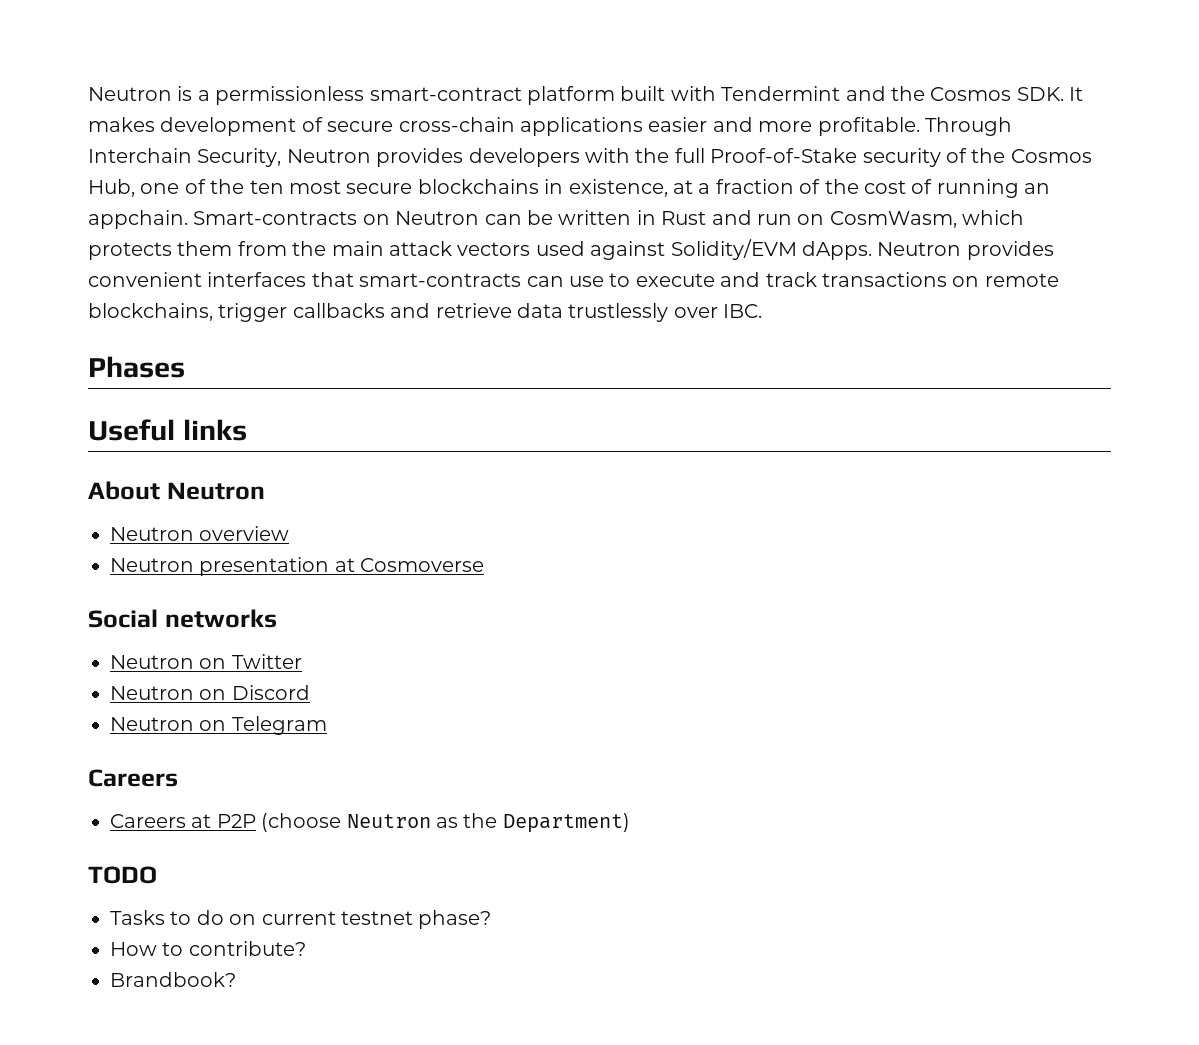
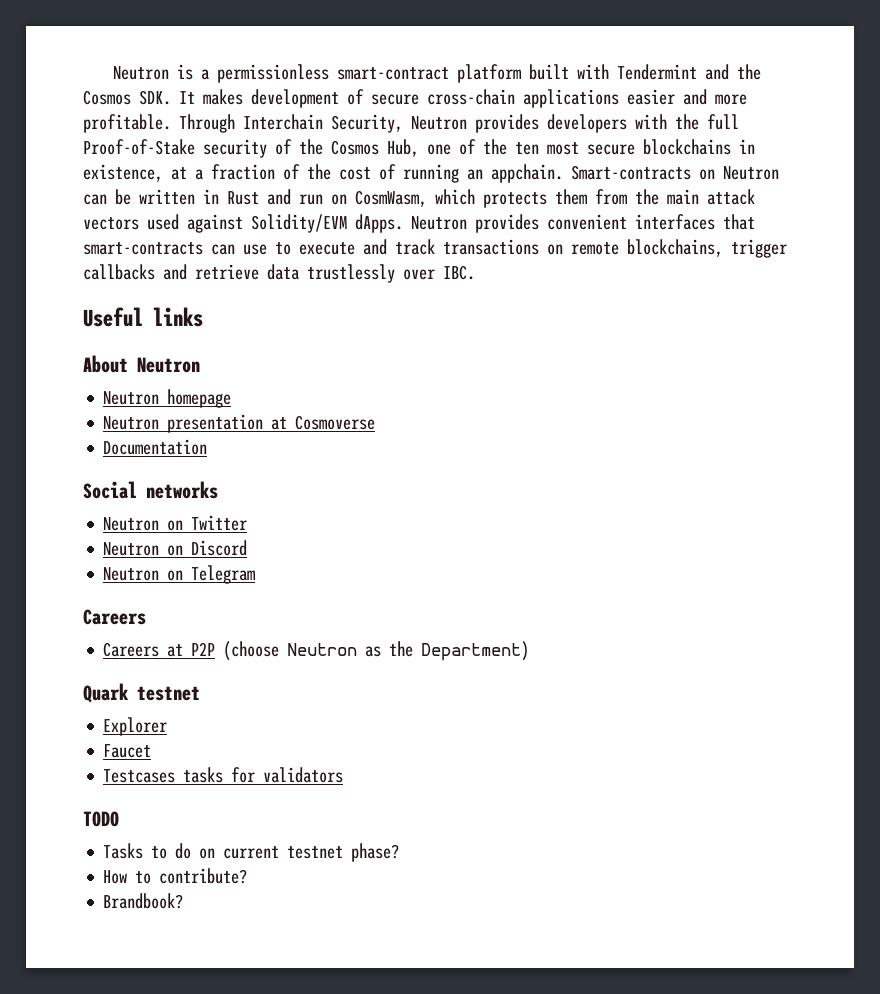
[88,356,185,378] // Phases -> (475, 272) none
[199,526,290,541] overview -> [167,389,232,408] homepage
(485, 565) none -> [103,439,208,455] // Documentation
(630, 823) none -> [83,683,200,703] [103,717,168,736] [103,744,152,758] [103,767,344,783] // Quark testnet // Explorer // Faucet // Testcases tasks for validators

